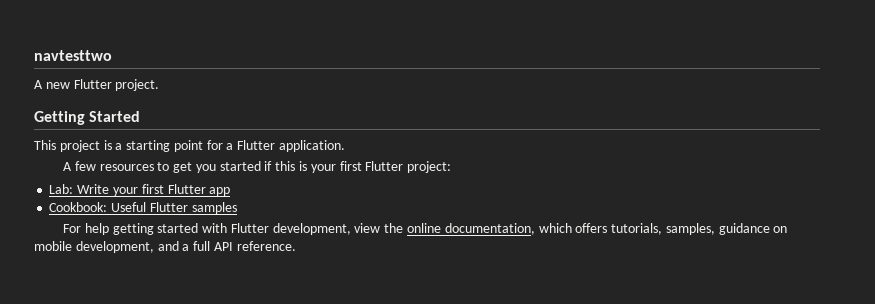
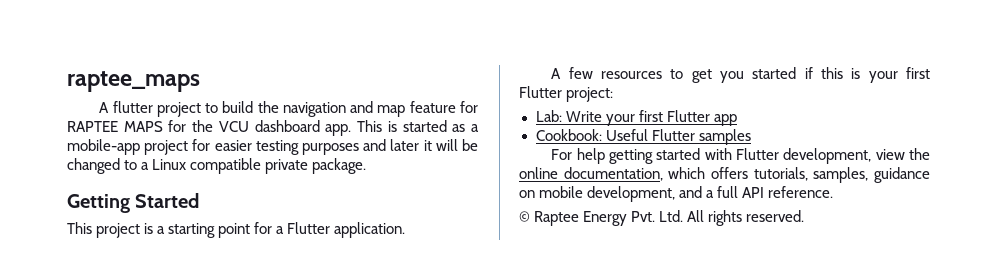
[34,50,112,61] [34,79,160,91] navtesttwo // A new Flutter project. -> [67,71,200,92] [99,101,479,117] [67,120,480,136] [67,139,478,155] [67,158,367,174] raptee_maps // A flutter project to build the navigation and map feature for RAPTEE MAPS for the VCU dashboard app. This is started as a mobile-app project for easier testing purposes and later it will be changed to a Linux compatible private package.
(296, 246) none -> [519,210,805,226] // © Raptee Energy Pvt. Ltd. All rights reserved.

